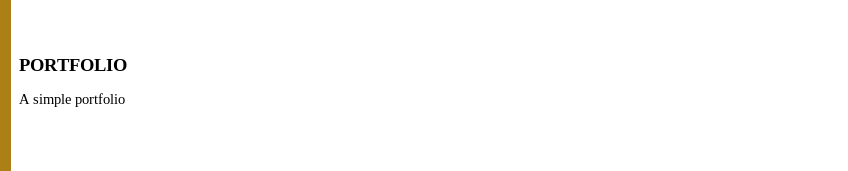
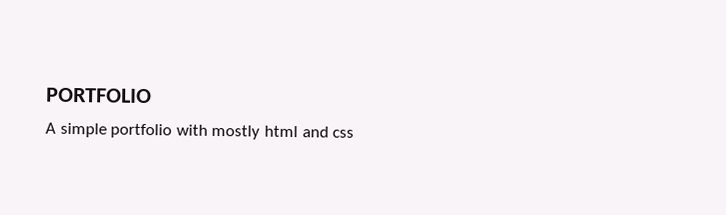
(125, 100) none -> [175,124,355,140] with mostly html and css

